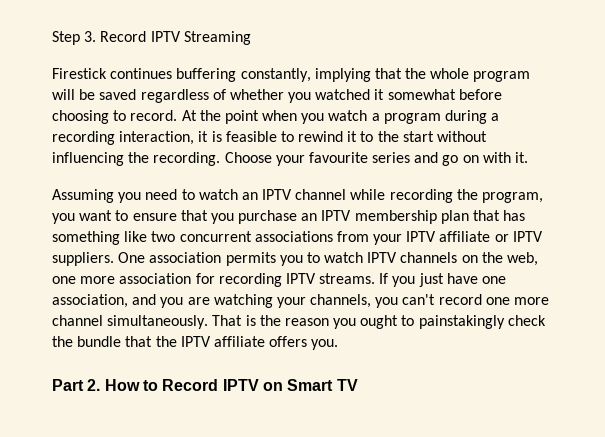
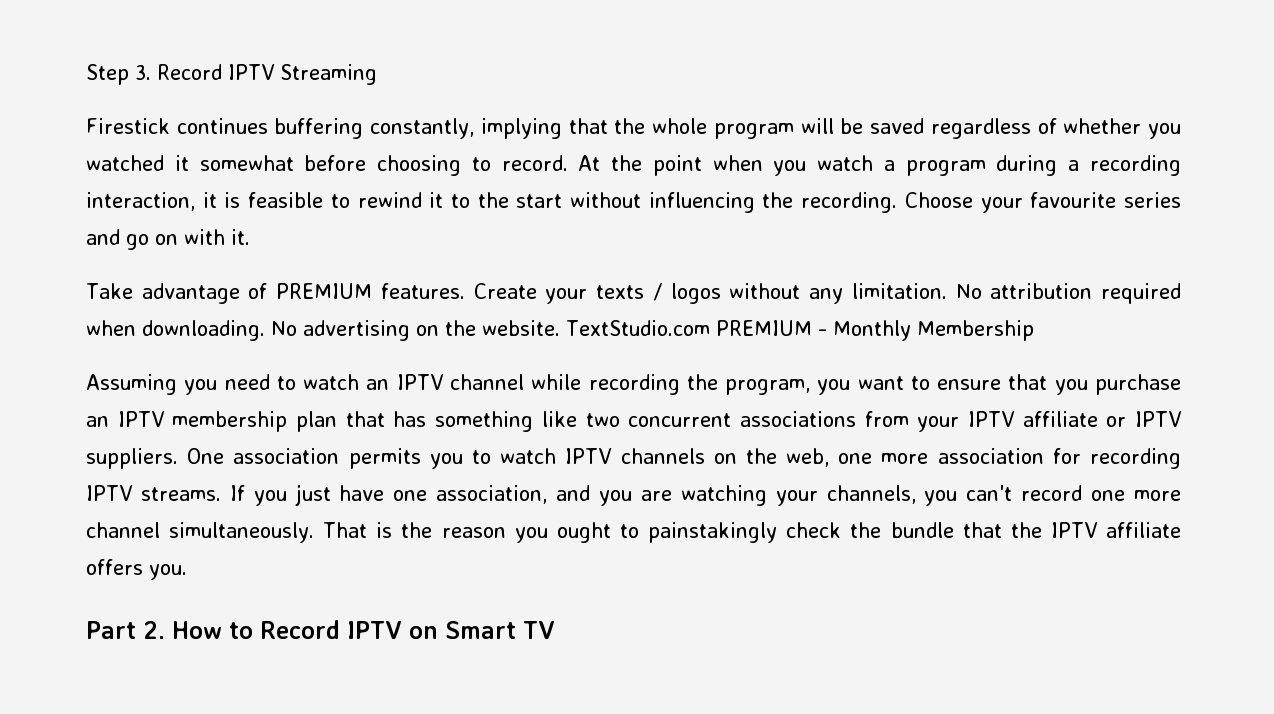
(529, 157) none -> [86,283,1181,304] [86,320,1034,341] // Take advantage of PREMIUM features. Create your texts / logos without any limitation. No attribution required when downloading. No advertising on the website. TextStudio.com PREMIUM - Monthly Membership

